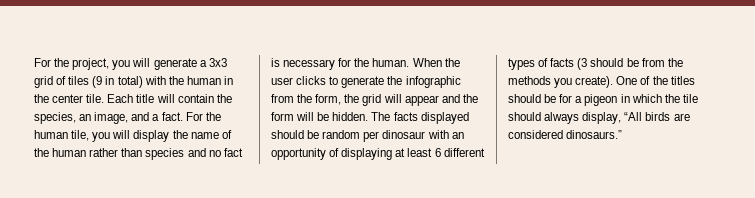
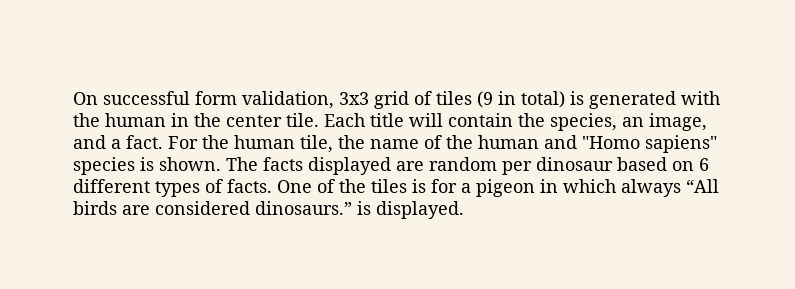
[34,58,207,70] For the project, you will generate a -> [73,91,334,109] On successful form validation,
(143, 82) none -> [570,91,676,109] is generated
[92,130,170,142] you will display -> (333, 144) none
[89,148,243,160] [271,58,460,70] [271,76,461,88] [271,94,478,106] [271,112,369,121] rather than species and no fact is necessary for the human. When the user clicks to generate the infographic from the form, the grid will appear and the form will be hidden. -> [544,135,717,153] [73,157,221,175] and "Homo sapiens" species is shown.
[271,130,320,139] should be -> [396,161,424,171] are
[427,130,464,139] [271,148,485,160] [508,58,683,70] [508,76,695,88] [508,94,557,103] with an opportunity of displaying at least 6 different types of facts (3 should be from the methods you create). One of the titles should be -> [617,157,709,171] [73,179,426,197] based on 6 different types of facts. One of the tiles is
[664,94,698,103] [508,112,622,124] the tile should always display, -> [621,179,681,197] always
(623, 134) none -> [357,201,464,219] is displayed.

